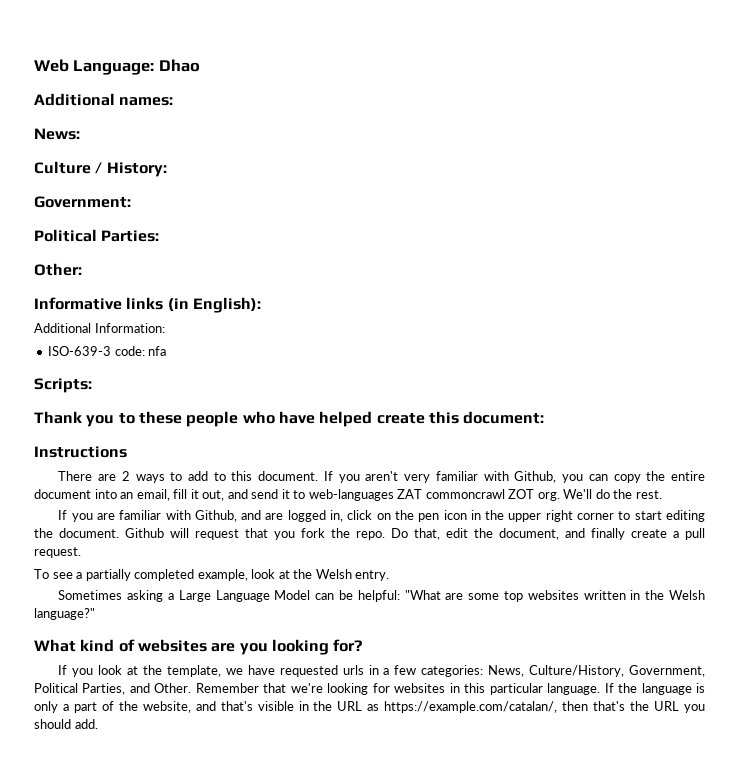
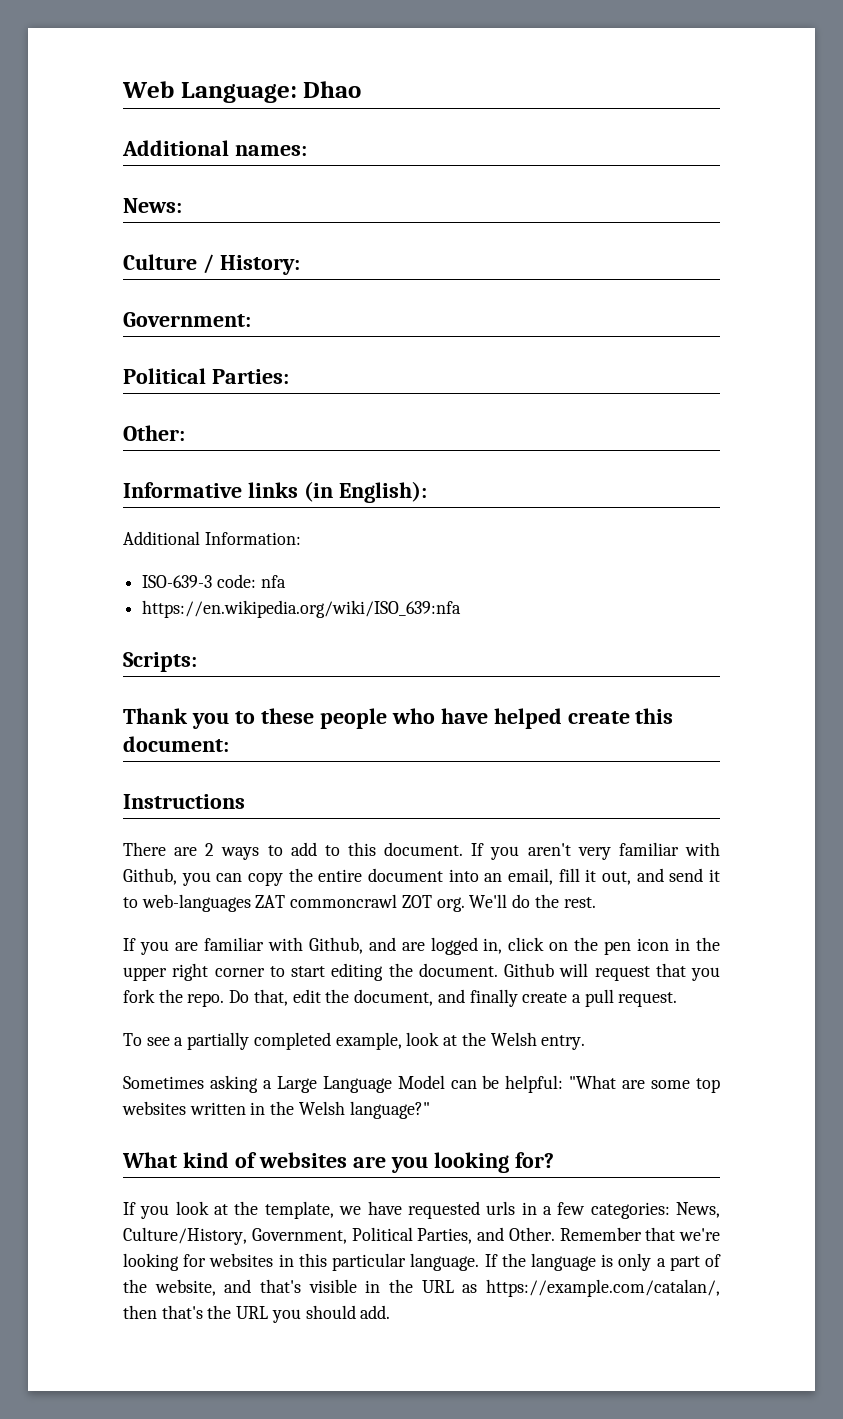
(167, 351) none -> [142,600,462,618] // https://en.wikipedia.org/wiki/ISO_639:nfa

